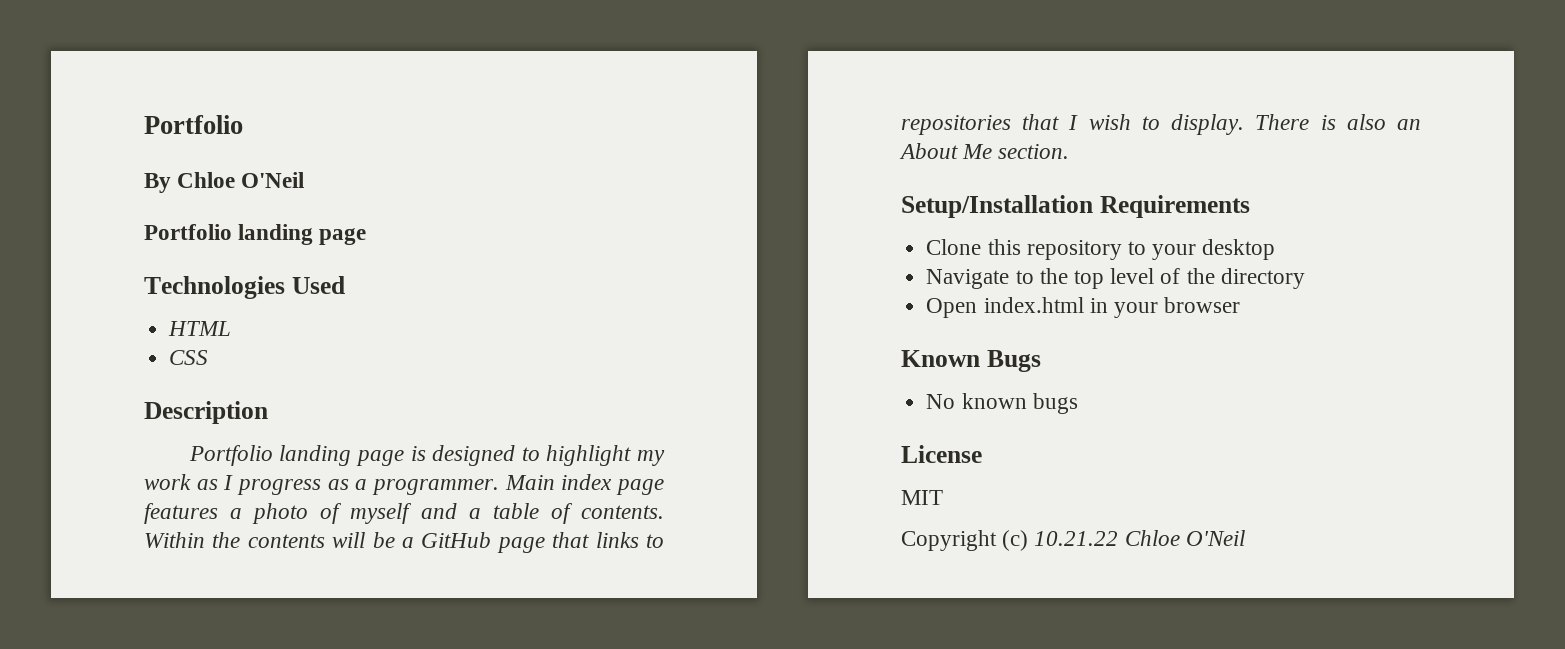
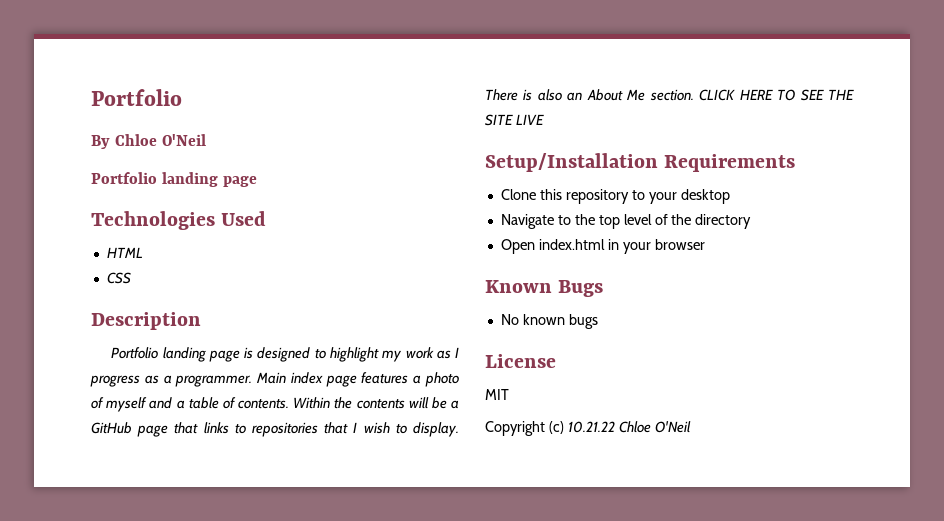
(1070, 151) none -> [699,89,854,101] [485,114,544,126] CLICK HERE TO SEE THE SITE LIVE

